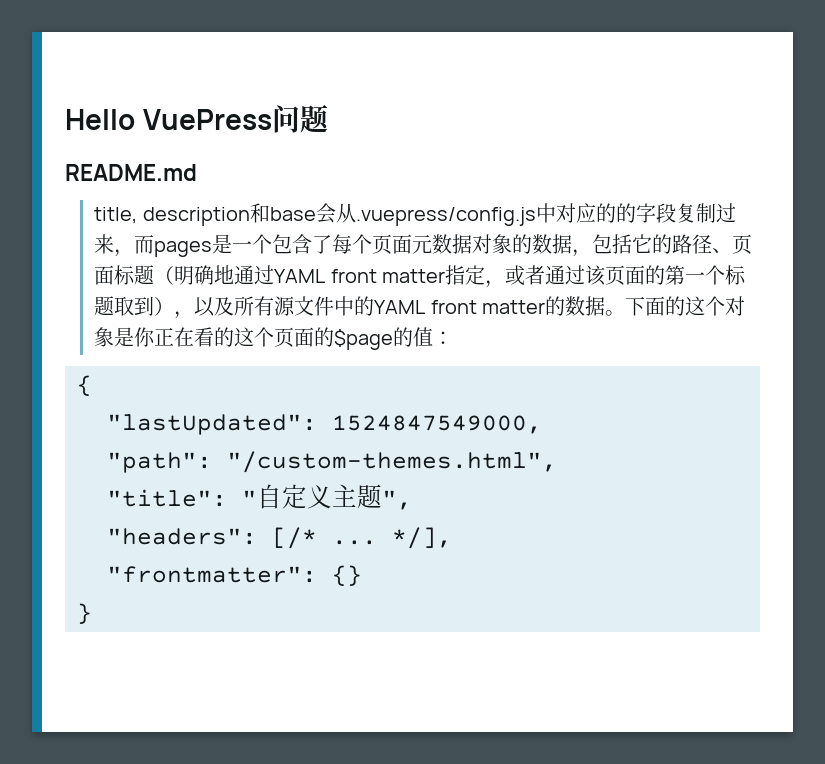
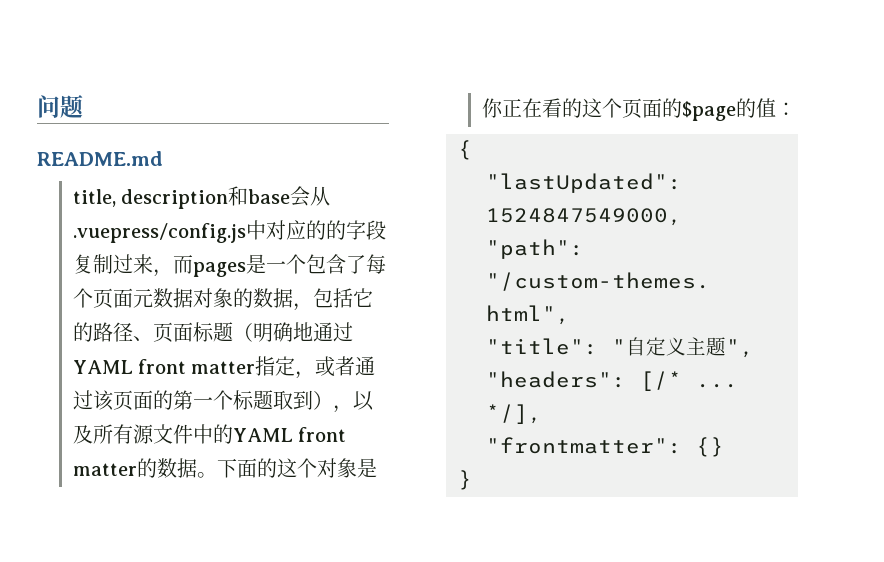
[65,109,272,130] Hello VuePress -> (37, 106) none

